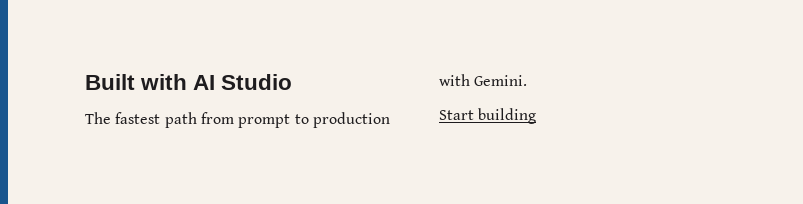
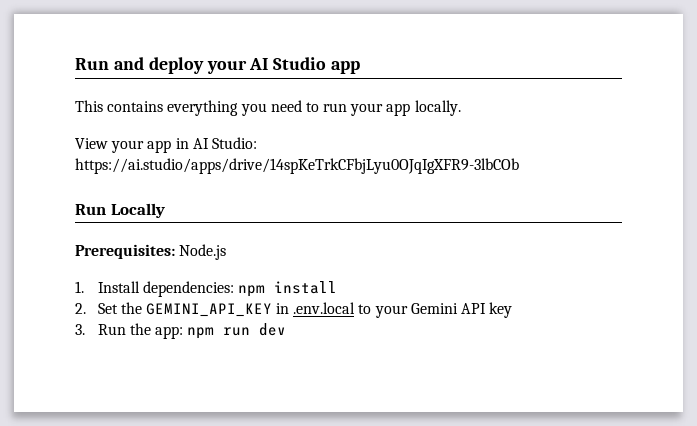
[85,74,293,90] [85,112,390,128] [439,74,528,86] [439,108,537,124] Built with AI Studio // The fastest path from prompt to production with Gemini. // Start building -> [75,57,361,74] [75,100,461,116] [75,137,257,153] [75,158,519,174] [75,203,165,218] [75,244,227,260] [75,281,337,297] [75,302,513,318] [75,323,287,339] Run and deploy your AI Studio app // This contains everything you need to run your app locally. // View your app in AI Studio: https://ai.studio/apps/drive/14spKeTrkCFbjLyu0OJqIgXFR9-3lbCOb // Run Locally // Prerequisites: Node.js // 1. Install dependencies: npm install // 2. Set the GEMINI_API_KEY in .env.local to your Gemini API key // 3. Run the app: npm run dev

